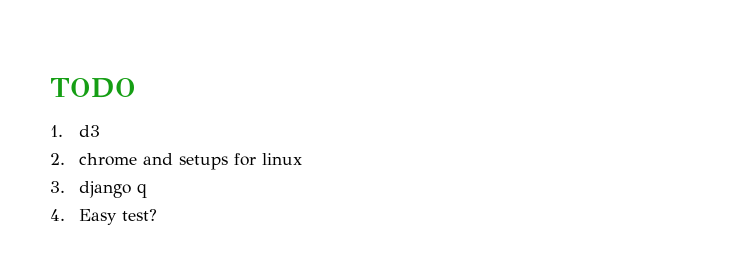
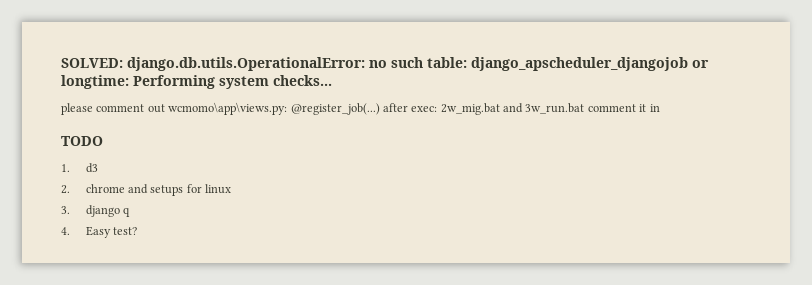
(50, 88) none -> [61,57,709,71] [61,75,332,89] [61,102,660,115] SOLVED: django.db.utils.OperationalError: no such table: django_apscheduler_djangojob or longtime: Performing system checks... // please comment out wcmomo\app\views.py: @register_job(...) after exec: 2w_mig.bat and 3w_run.bat comment it in //

